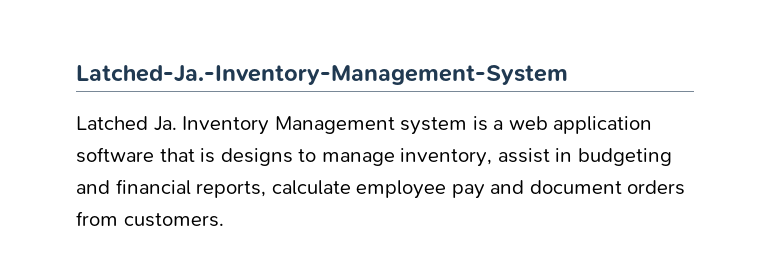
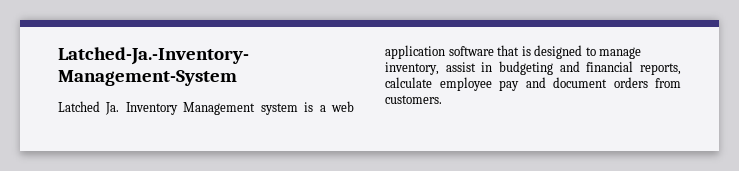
[220,148,293,166] designs -> [534,45,583,59] designed

